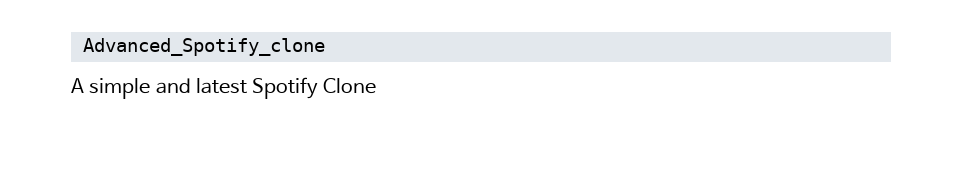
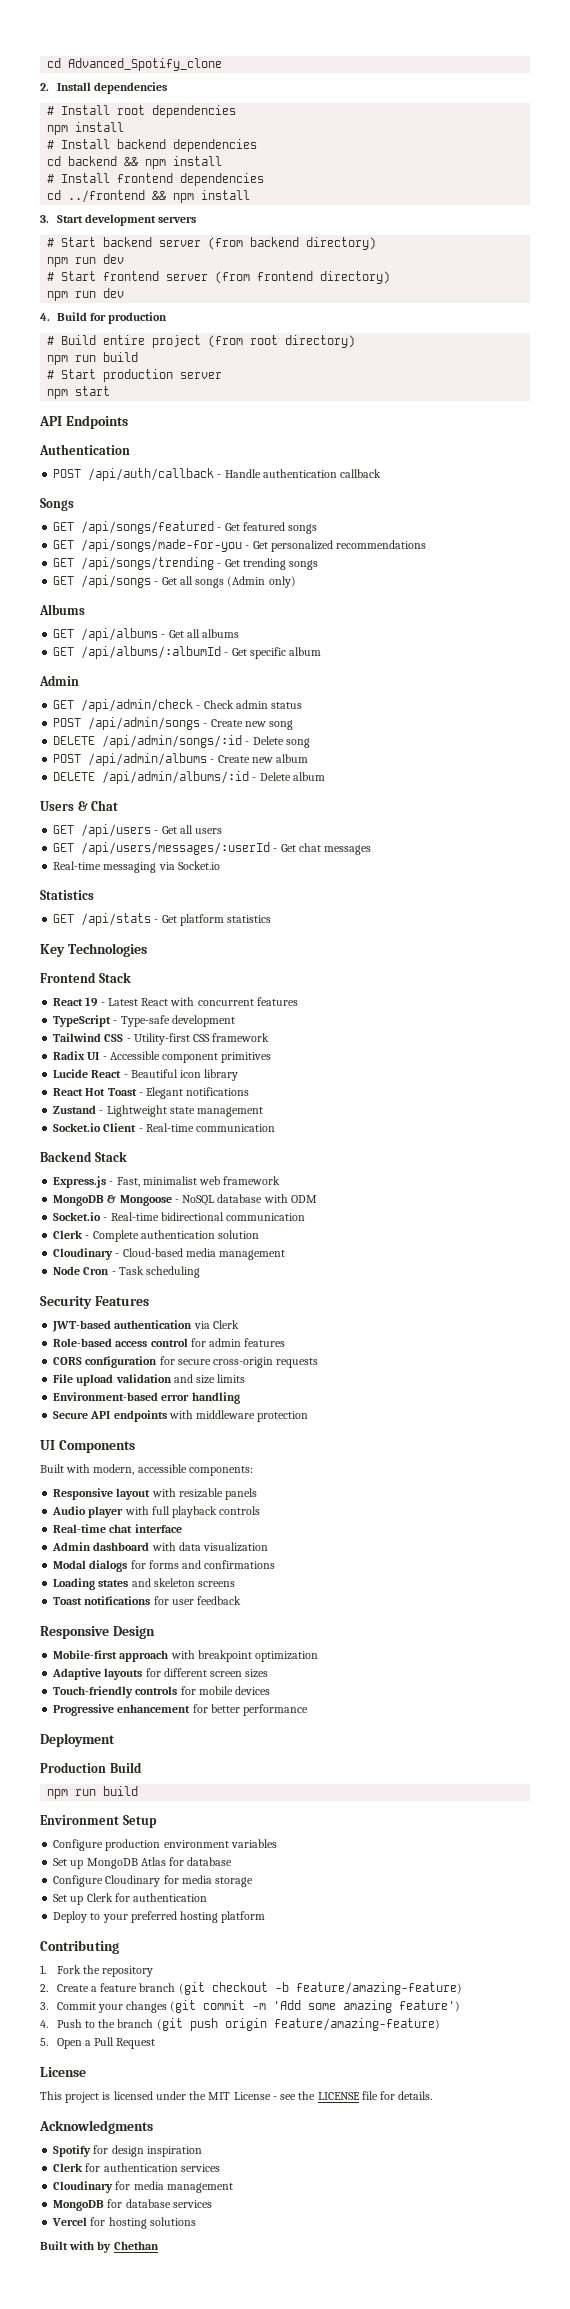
(82, 47) none -> [47,58,62,68] cd
[71,77,377,99] A simple and latest Spotify Clone -> [40,82,168,94] [47,105,237,118] [47,122,125,135] [47,139,258,152] [47,156,223,169] [47,173,265,186] [47,190,251,203] [40,214,197,226] [47,237,377,250] [47,254,125,267] [47,271,391,284] [47,288,125,301] [40,312,168,324] [47,335,356,348] [47,352,139,365] [47,369,223,382] [47,386,111,399] [39,415,128,429] [39,444,130,455] [53,468,382,481] [40,498,74,511] [53,521,318,534] [53,539,427,552] [53,557,319,570] [53,575,296,588] [39,604,85,615] [53,628,240,641] [53,646,322,659] [39,675,79,686] [53,699,303,712] [53,717,294,730] [53,735,310,748] [53,753,309,766] [53,771,325,784] [40,800,119,811] [53,824,223,837] [53,842,372,855] [53,861,220,873] [40,890,94,900] [53,913,272,926] [40,943,147,957] [40,972,131,983] [53,997,298,1007] [53,1015,235,1027] [53,1033,270,1045] [53,1051,272,1063] [53,1069,239,1081] [53,1087,250,1099] [53,1105,264,1117] [53,1123,276,1132] [40,1151,127,1162] [53,1176,281,1188] [53,1194,317,1206] [53,1212,306,1221] [53,1230,260,1242] [53,1248,286,1260] [53,1266,201,1278] [40,1296,149,1309] [52,1320,239,1332] [53,1338,286,1347] [53,1356,319,1368] [53,1374,246,1386] [53,1392,240,1404] [53,1410,309,1422] [40,1440,135,1453] [40,1464,253,1476] [53,1488,258,1500] [52,1506,261,1518] [53,1524,182,1533] [52,1542,269,1552] [53,1560,276,1572] [53,1578,236,1590] [53,1596,242,1605] [40,1626,155,1639] [53,1650,319,1662] [52,1668,269,1680] [53,1686,271,1698] [53,1704,309,1716] [40,1733,115,1747] [40,1762,142,1773] [47,1786,139,1799] [40,1815,157,1828] [53,1839,277,1851] [53,1857,233,1869] [53,1875,254,1887] [53,1893,208,1905] [53,1911,266,1923] [40,1940,119,1954] [40,1965,154,1977] [40,1982,462,1995] [40,2000,461,2013] [40,2018,440,2031] [40,2037,156,2049] [40,2067,86,2077] [40,2091,433,2103] [39,2120,153,2134] [53,2145,202,2157] [53,2163,220,2172] [53,2181,233,2193] [53,2199,212,2211] [52,2217,196,2229] [40,2241,159,2253] 2. Install dependencies // # Install root dependencies // npm install // # Install backend dependencies // cd backend && npm install // # Install frontend dependencies // cd ../frontend && npm install // 3. Start development servers // # Start backend server (from backend directory) // npm run dev // # Start frontend server (from frontend directory) // npm run dev // 4. Build for production // # Build entire project (from root directory) // npm run build // # Start production server // npm start // API Endpoints // Authentication // POST /api/auth/callback - Handle authentication callback // Songs // GET /api/songs/featured - Get featured songs // GET /api/songs/made-for-you - Get personalized recommendations // GET /api/songs/trending - Get trending songs // GET /api/songs - Get all songs (Admin only) // Albums // GET /api/albums - Get all albums // GET /api/albums/:albumId - Get specific album // Admin // GET /api/admin/check - Check admin status // POST /api/admin/songs - Create new song // DELETE /api/admin/songs/:id - Delete song // POST /api/admin/albums - Create new album // DELETE /api/admin/albums/:id - Delete album // Users & Chat // GET /api/users - Get all users // GET /api/users/messages/:userId - Get chat messages // Real-time messaging via Socket.io // Statistics // GET /api/stats - Get platform statistics // Key Technologies // Frontend Stack // React 19 - Latest React with concurrent features // TypeScript - Type-safe development // Tailwind CSS - Utility-first CSS framework // Radix UI - Accessible component primitives // Lucide React - Beautiful icon library // React Hot Toast - Elegant notifications // Zustand - Lightweight state management // Socket.io Client - Real-time communication // Backend Stack // Express.js - Fast, minimalist web framework // MongoDB & Mongoose - NoSQL database with ODM // Socket.io - Real-time bidirectional communication // Clerk - Complete authentication solution // Cloudinary - Cloud-based media management // Node Cron - Task scheduling // Security Features // JWT-based authentication via Clerk // Role-based access control for admin features // CORS configuration for secure cross-origin requests // File upload validation and size limits // Environment-based error handling // Secure API endpoints with middleware protection // UI Components // Built with modern, accessible components: // Responsive layout with resizable panels // Audio player with full playback controls // Real-time chat interface // Admin dashboard with data visualization // Modal dialogs for forms and confirmations // Loading states and skeleton screens // Toast notifications for user feedback // Responsive Design // Mobile-first approach with breakpoint optimization // Adaptive layouts for different screen sizes // Touch-friendly controls for mobile devices // Progressive enhancement for better performance // Deployment // Production Build // npm run build // Environment Setup // Configure production environment variables // Set up MongoDB Atlas for database // Configure Cloudinary for media storage // Set up Clerk for authentication // Deploy to your preferred hosting platform // Contributing // 1. Fork the repository // 2. Create a feature branch (git checkout -b feature/amazing-feature) // 3. Commit your changes (git commit -m 'Add some amazing feature') // 4. Push to the branch (git push origin feature/amazing-feature) // 5. Open a Pull Request // License // This project is licensed under the MIT License - see the LICENSE file for details. // Acknowledgments // Spotify for design inspiration // Clerk for authentication services // Cloudinary for media management // MongoDB for database services // Vercel for hosting solutions // Built with by Chethan

